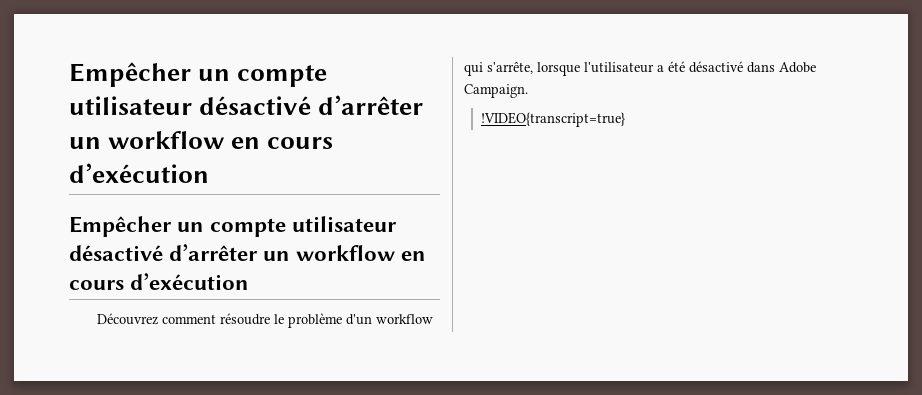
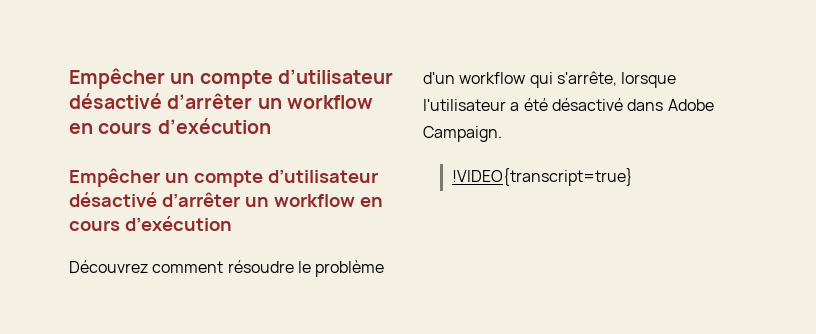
[69,62,328,87] [69,96,192,115] Empêcher un compte utilisateur -> [69,68,393,89] Empêcher un compte d’utilisateur
[292,216,398,232] utilisateur -> [267,169,378,183] d’utilisateur

